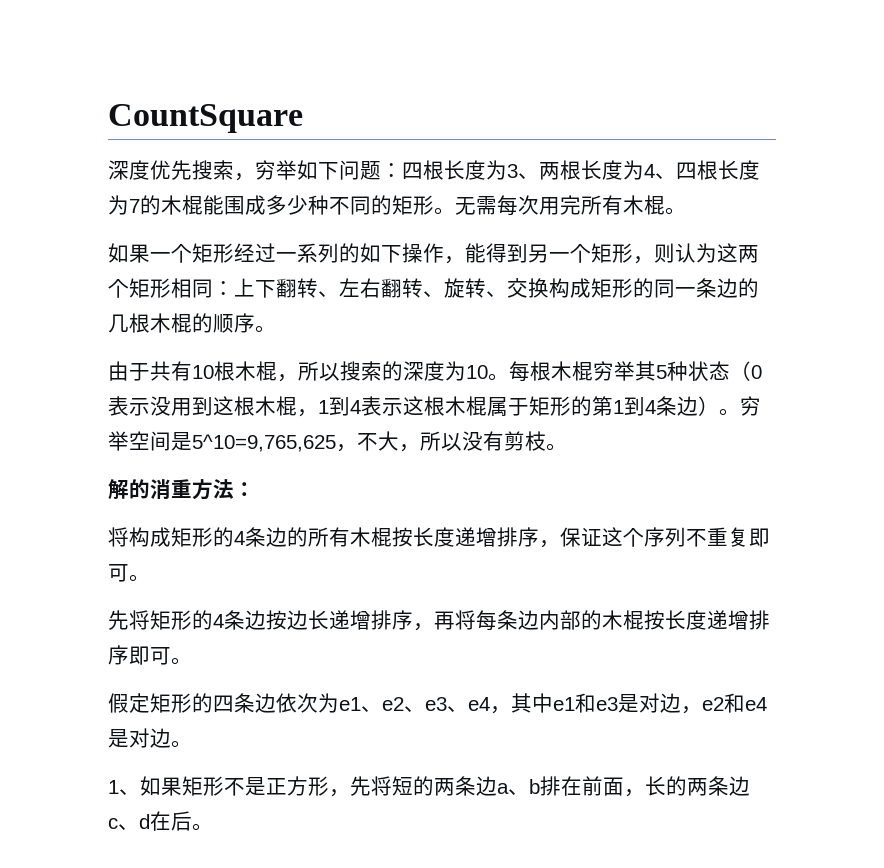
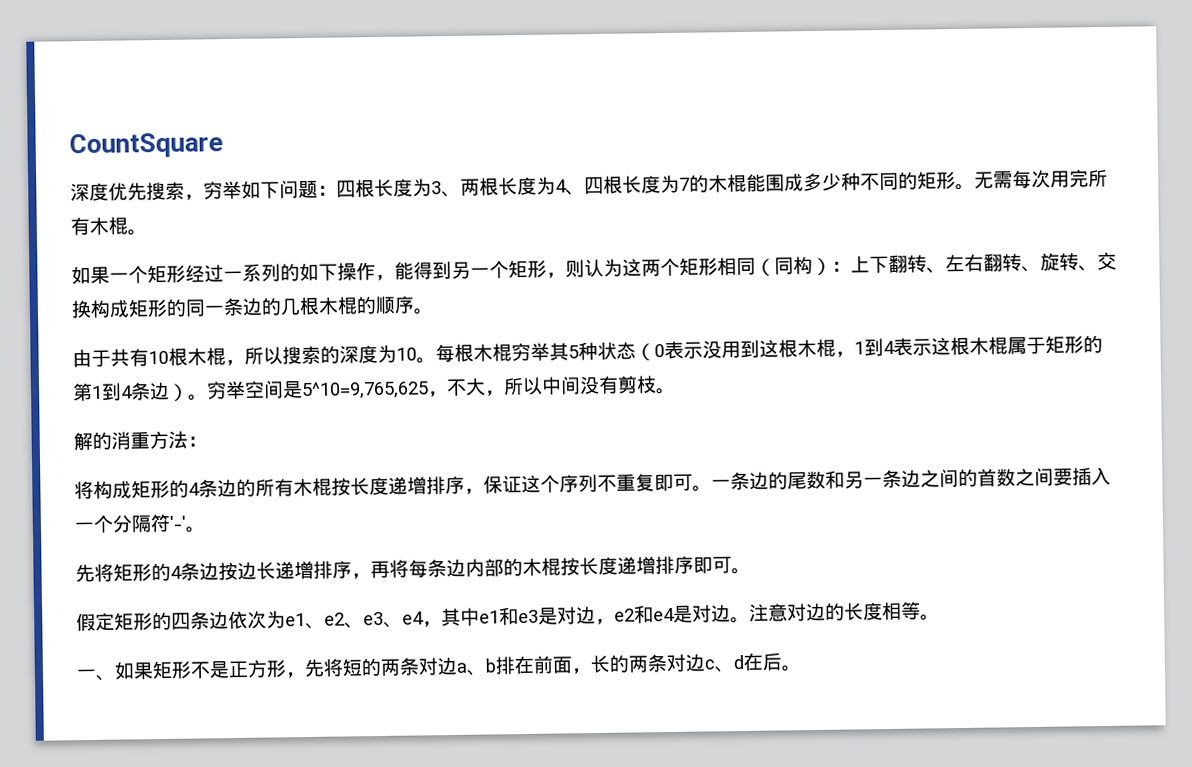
(213, 288) none -> [755,256,832,276] （同构）
(462, 442) none -> [541,376,581,395] 中间
(150, 578) none -> [711,466,1111,491] [74,513,206,533] 一条边的尾数和另一条边之间的首数之间要插入一个分隔符'-'。
[108,780,119,794] // 1 -> [749,601,940,622] [76,668,97,679] 注意对边的长度相等。 // 一
(476, 786) none -> [418,657,439,676] 对
(729, 786) none -> [666,653,686,673] 对

